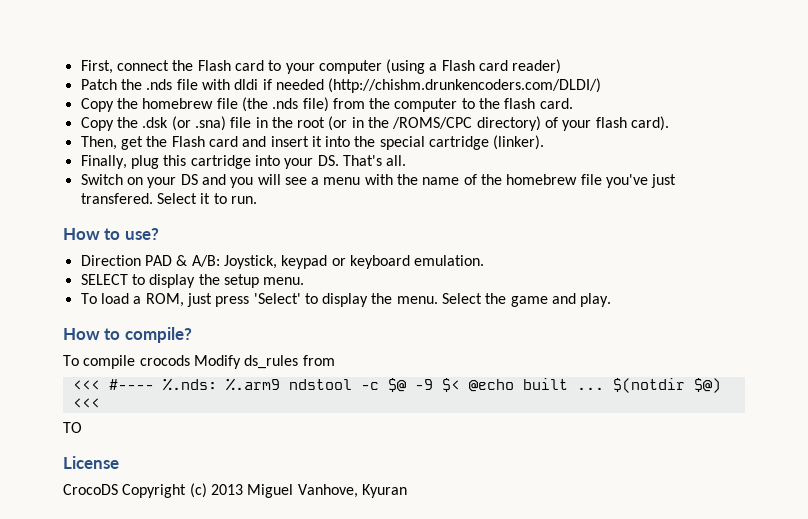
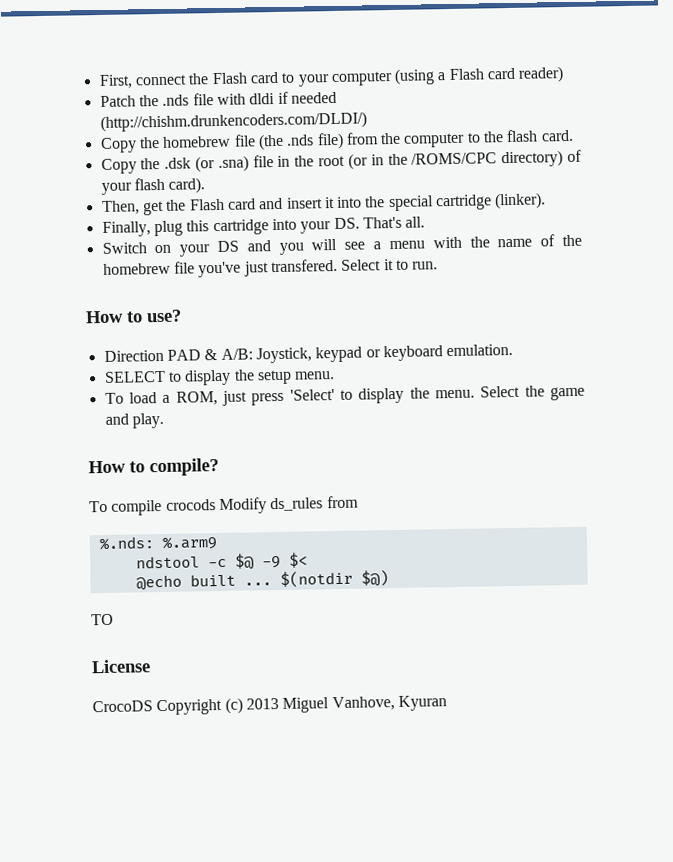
[72,379,154,390] <<< #---- -> (359, 502) none
(280, 384) none -> (218, 543) //
(460, 385) none -> (308, 560) //
[72,398,100,408] <<< -> (389, 578) none

